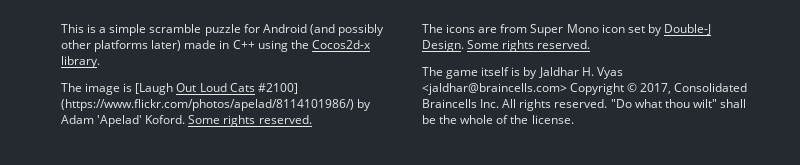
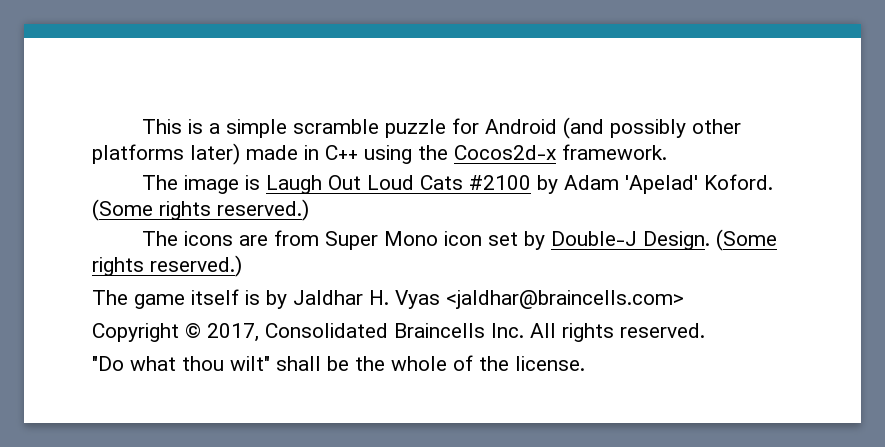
[61,56,100,68] library. -> [562,144,667,160] framework.
[135,83,174,95] [Laugh -> [266,175,323,194] Laugh
[257,83,298,94] [61,99,354,111] #2100] (https://www.flickr.com/photos/apelad/8114101986/) -> [469,175,532,190] #2100
[188,115,312,127] Some rights reserved. -> [92,199,309,221] (Some rights reserved.)
[467,40,591,52] Some rights reserved. -> [716,229,778,251] [92,255,242,277] (Some rights reserved.)
(567, 89) none -> (684, 299) //
(608, 103) none -> (705, 330) //

